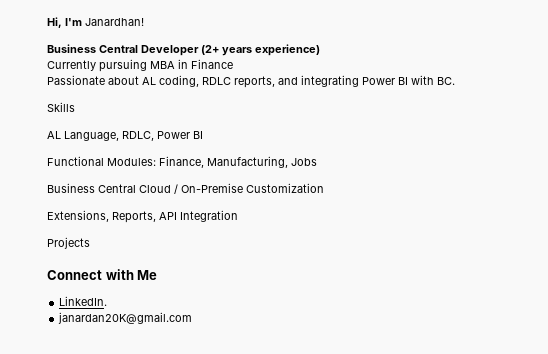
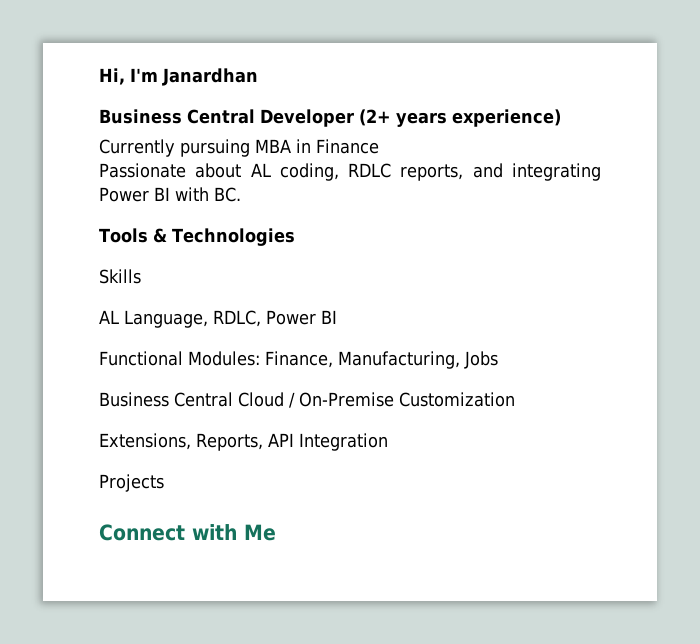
[85,18,144,26] Janardhan! -> [162,68,258,86] Janardhan
(455, 81) none -> [99,228,295,246] // Tools & Technologies
[59,296,108,306] [58,312,193,324] // LinkedIn. // janardan20K@gmail.com -> (276, 532) none

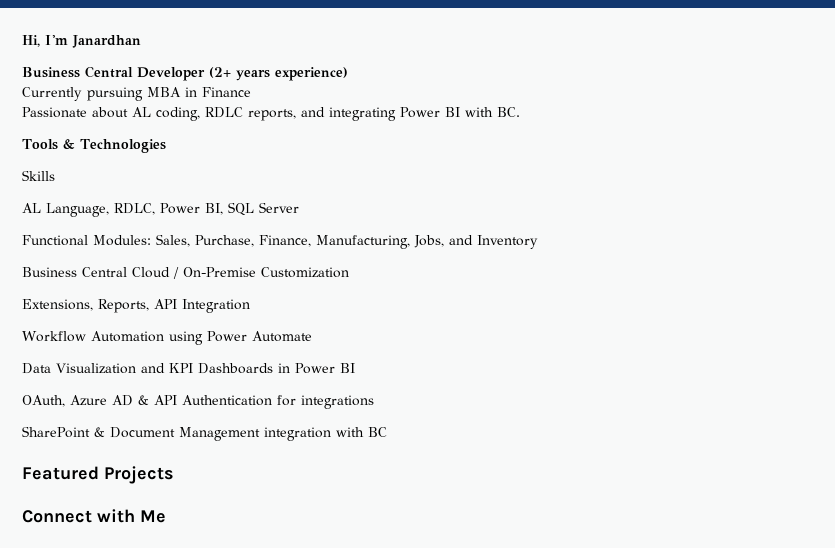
[321,310,337,324] BI -> [205,202,299,216] BI, SQL Server
[264,351,498,369] Finance, Manufacturing, Jobs -> [156,234,538,249] Sales, Purchase, Finance, Manufacturing, Jobs, and Inventory
(388, 442) none -> [22,331,312,345] [22,363,355,374] [22,395,374,409] [22,426,387,441] [22,466,99,480] Workflow Automation using Power Automate // Data Visualization and KPI Dashboards in Power BI // OAuth, Azure AD & API Authentication for integrations // SharePoint & Document Management integration with BC // Featured

